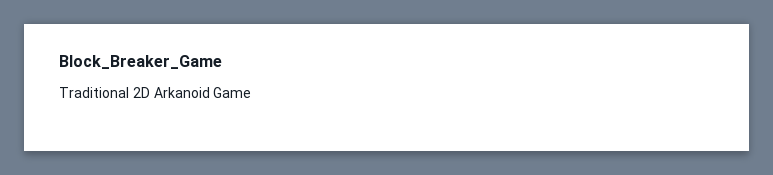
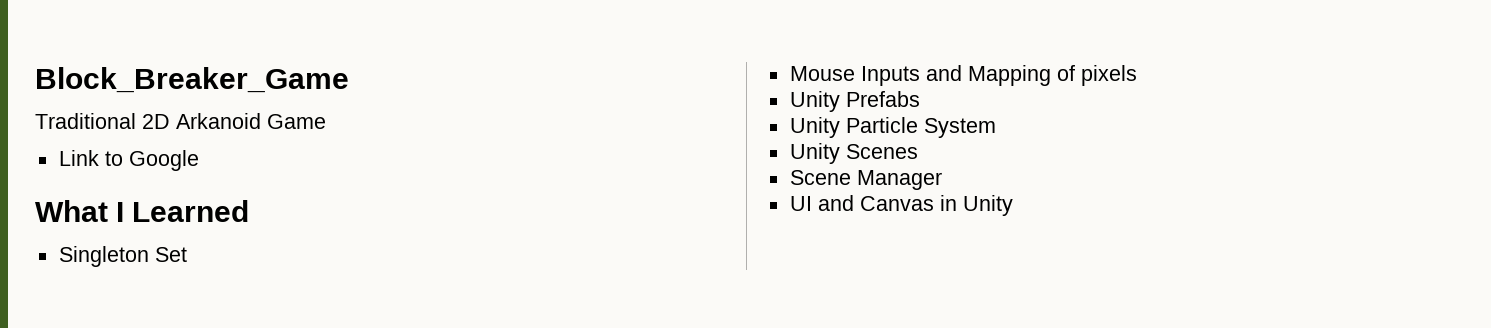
(252, 92) none -> [58,150,199,171] [35,200,250,222] [58,246,187,267] [789,65,1137,86] [789,91,920,112] [789,117,996,138] [789,143,918,164] [789,170,942,190] [789,195,1013,216] // Link to Google // What I Learned // Singleton Set // Mouse Inputs and Mapping of pixels // Unity Prefabs // Unity Particle System // Unity Scenes // Scene Manager // UI and Canvas in Unity

